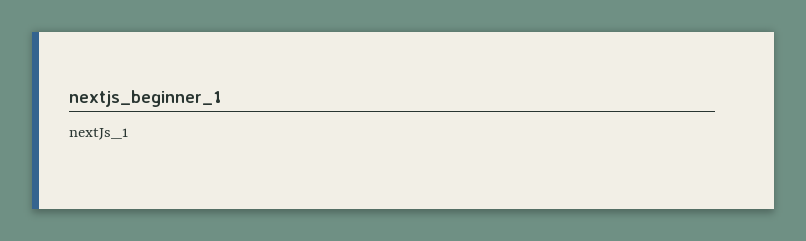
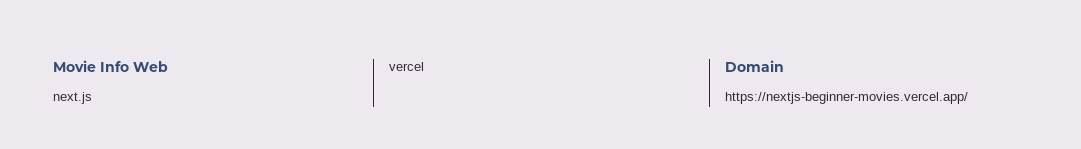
[69,90,222,107] [69,128,128,140] nextjs_beginner_1 // nextJs_1 -> [53,60,168,72] [53,92,92,104] [389,62,424,71] [725,60,784,72] [725,92,968,104] Movie Info Web // next.js // vercel // Domain // https://nextjs-beginner-movies.vercel.app/

